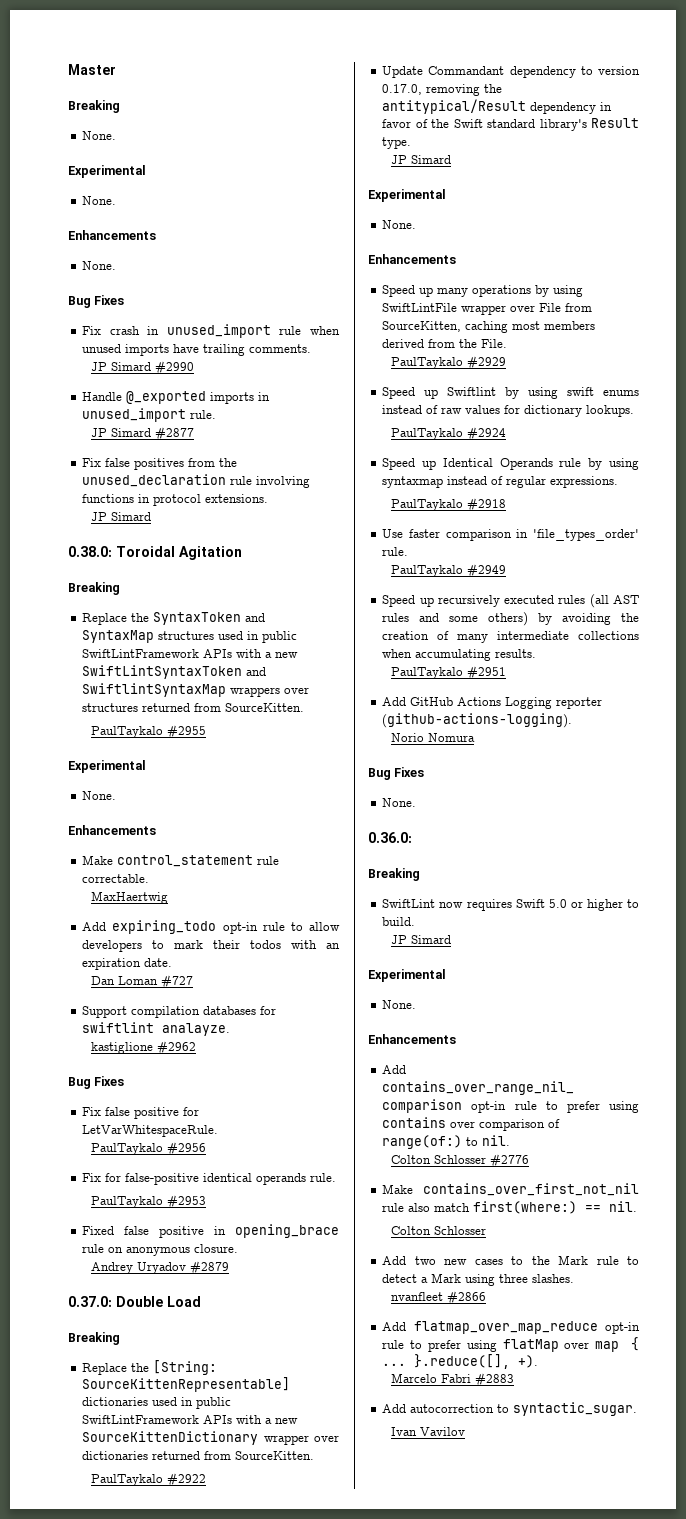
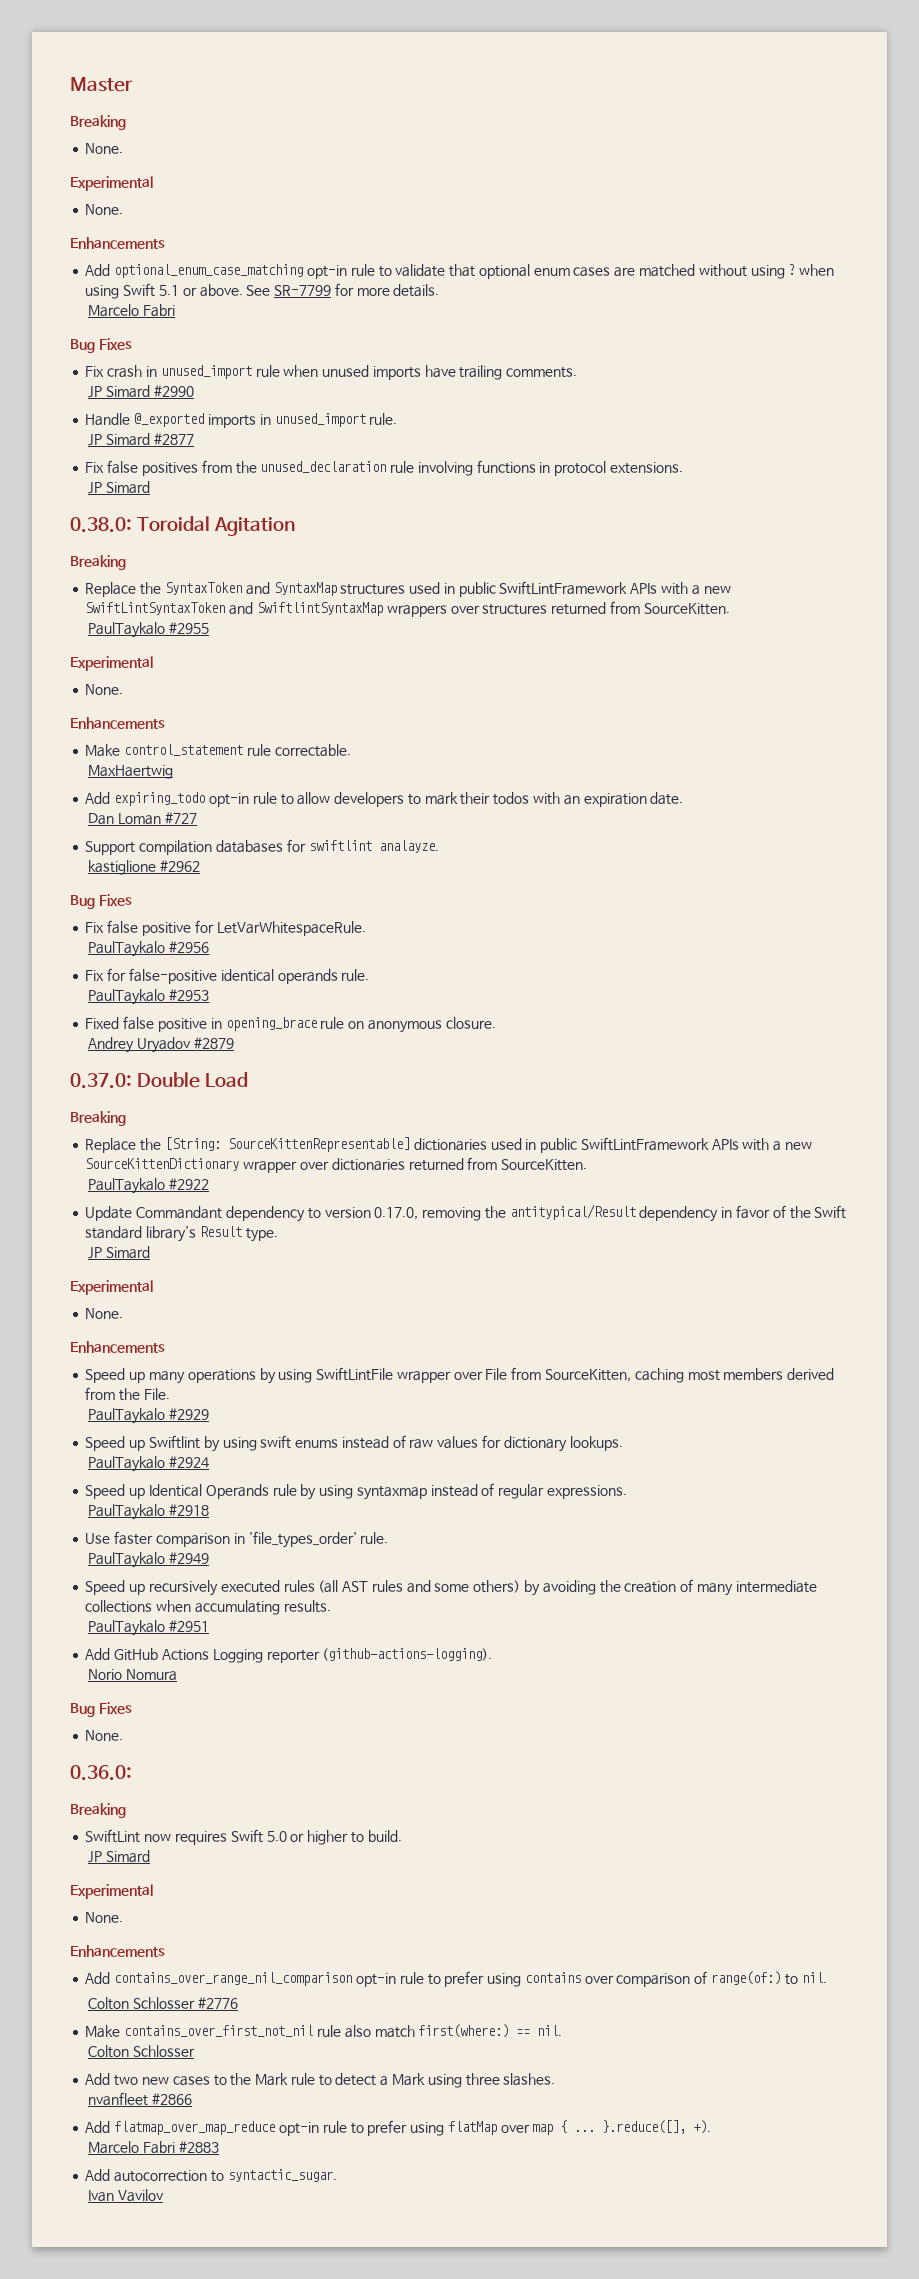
[82,261,117,270] None. -> [85,264,835,279] [85,283,440,299] [88,304,176,317] Add optional_enum_case_matching opt-in rule to validate that optional enum cases are matched without using ? when using Swift 5.1 or above. See SR-7799 for more details. // Marcelo Fabri

